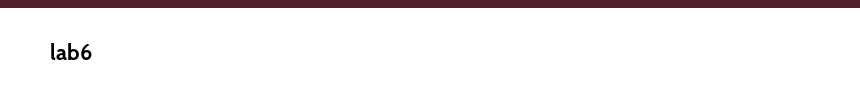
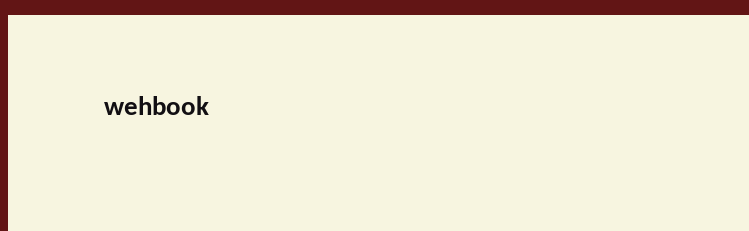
[50,43,92,60] lab6 -> [104,96,209,115] wehbook

